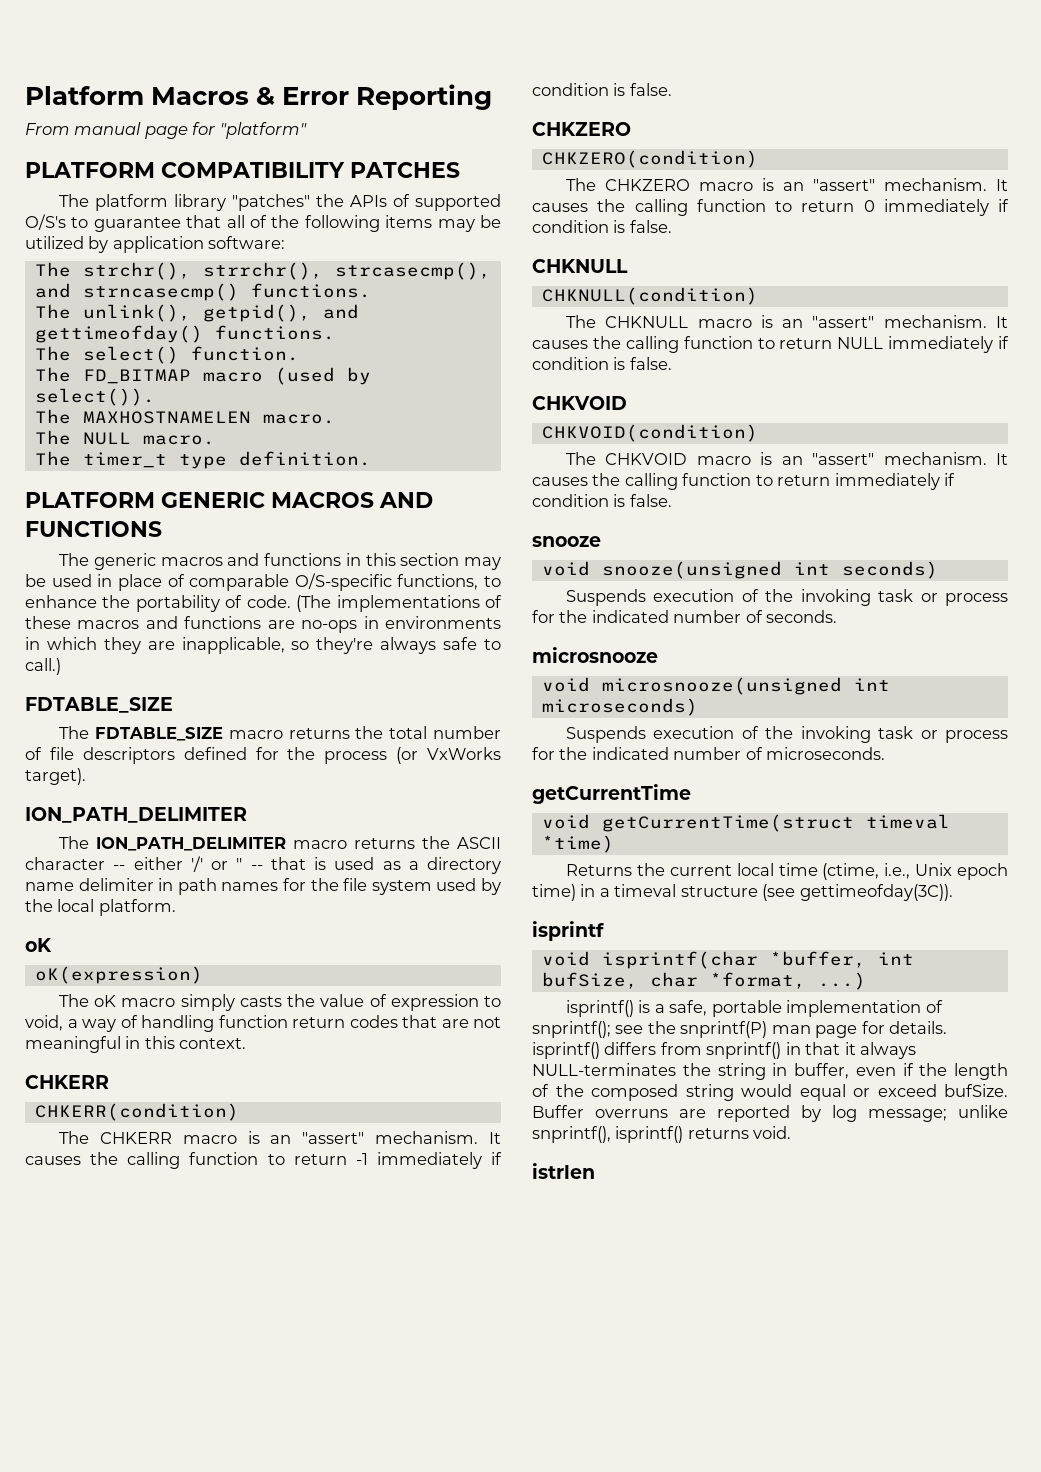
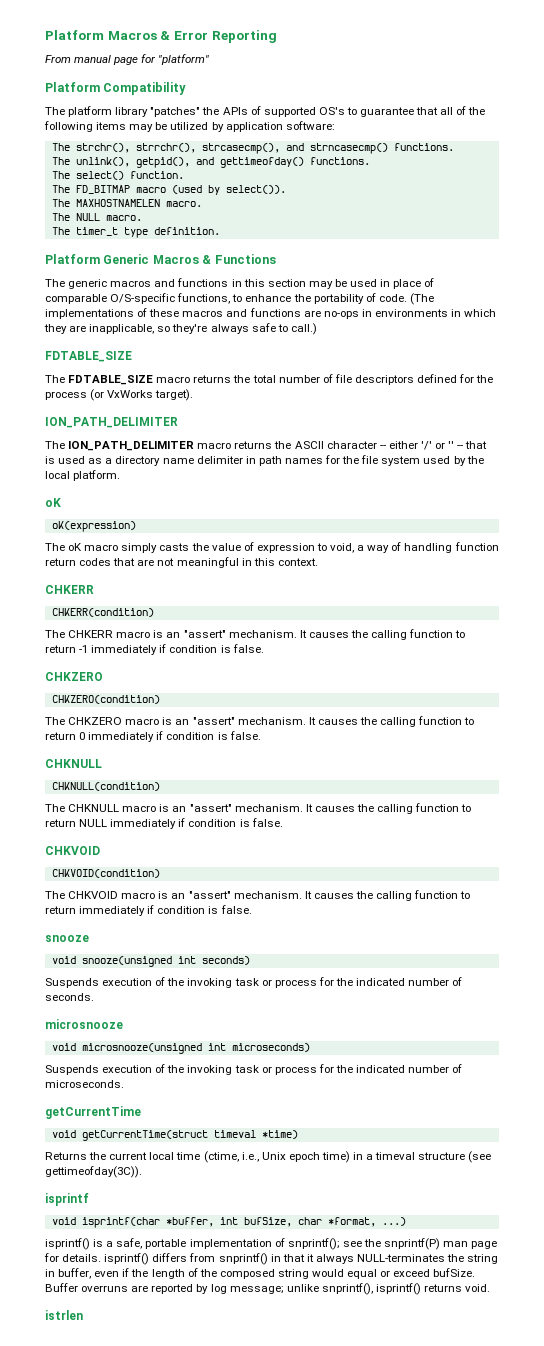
[25,162,460,178] PLATFORM COMPATIBILITY PATCHES -> [45,82,187,95] Platform Compatibility
[25,214,66,230] O/S's -> [318,107,345,115] OS's
[25,492,433,508] [25,521,162,537] PLATFORM GENERIC MACROS AND FUNCTIONS -> [45,254,276,264] Platform Generic Macros & Functions

